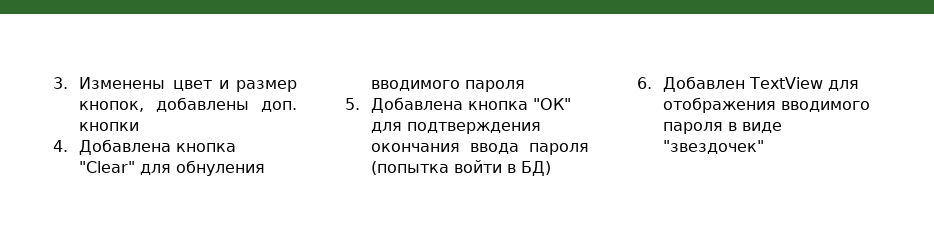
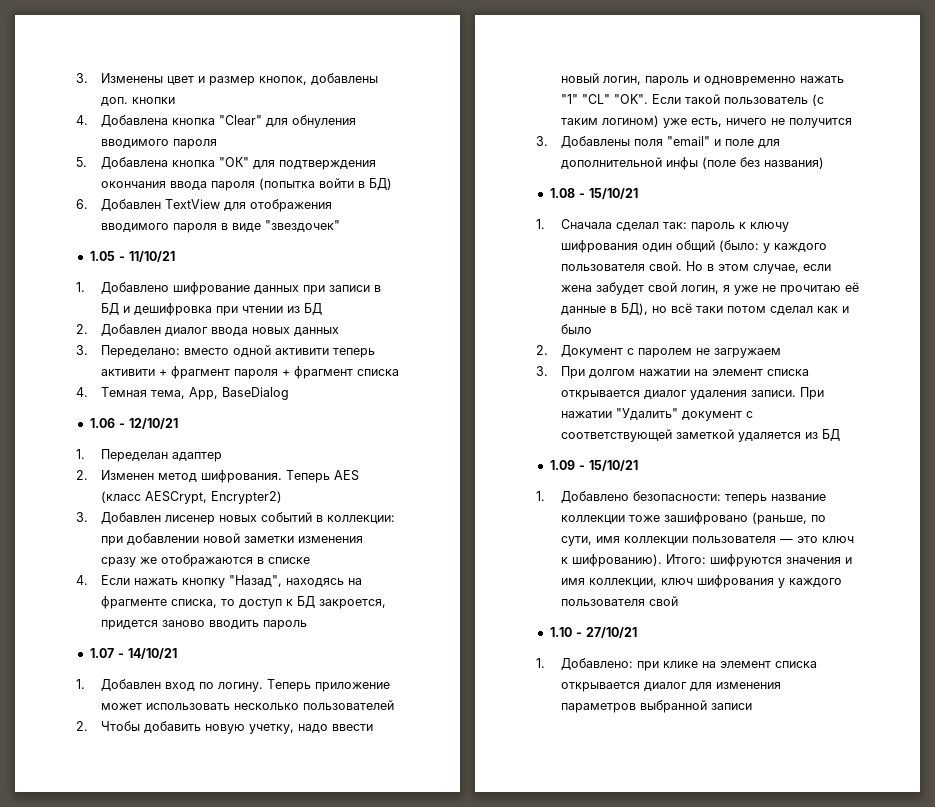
(765, 147) none -> [89,251,175,262] [76,282,381,295] [100,303,322,316] [76,324,339,336] [76,345,375,358] [100,366,399,379] [76,387,289,400] [89,418,178,429] [76,449,222,462] [76,470,359,483] [100,491,282,504] [76,512,395,525] [100,533,363,546] [100,554,310,567] [76,575,362,588] [100,596,386,609] [100,620,307,630] [89,648,177,659] [76,679,390,692] [100,700,394,710] [76,721,373,734] [560,73,844,86] [560,94,824,106] [560,115,852,128] [536,136,780,148] [560,157,824,170] [549,188,638,199] [536,219,789,232] [560,240,827,253] [560,261,831,274] [560,282,859,295] [560,303,849,315] [560,324,592,334] [536,345,781,358] [536,366,809,379] [560,387,824,400] [560,408,753,421] [560,429,840,442] [549,460,638,471] [536,491,826,504] [560,512,826,525] [560,536,854,546] [560,554,852,567] [560,575,842,588] [560,596,678,606] [549,627,637,638] [536,658,817,671] [560,682,781,692] [560,700,752,713] // 1.05 - 11/10/21 // 1. Добавлено шифрование данных при записи в БД и дешифровка при чтении из БД // 2. Добавлен диалог ввода новых данных // 3. Переделано: вместо одной активити теперь активити + фрагмент пароля + фрагмент списка // 4. Темная тема, App, BaseDialog // 1.06 - 12/10/21 // 1. Переделан адаптер // 2. Изменен метод шифрования. Теперь AES (класс AESCrypt, Encrypter2) // 3. Добавлен лисенер новых событий в коллекции: при добавлении новой заметки изменения сразу же отображаются в списке // 4. Если нажать кнопку "Назад", находясь на фрагменте списка, то доступ к БД закроется, придется заново вводить пароль // 1.07 - 14/10/21 // 1. Добавлен вход по логину. Теперь приложение может использовать несколько пользователей // 2. Чтобы добавить новую учетку, надо ввести новый логин, пароль и одновременно нажать "1" "CL" "OK". Если такой пользователь (с таким логином) уже есть, ничего не получится // 3. Добавлены поля "email" и поле для дополнительной инфы (поле без названия) // 1.08 - 15/10/21 // 1. Сначала сделал так: пароль к ключу шифрования один общий (было: у каждого пользователя свой. Но в этом случае, если жена забудет свой логин, я уже не прочитаю её данные в БД), но всё таки потом сделал как и было // 2. Документ с паролем не загружаем // 3. При долгом нажатии на элемент списка открывается диалог удаления записи. При нажатии "Удалить" документ с соответствующей заметкой удаляется из БД // 1.09 - 15/10/21 // 1. Добавлено безопасности: теперь название коллекции тоже зашифровано (раньше, по сути, имя коллекции пользователя — это ключ к шифрованию). Итого: шифруются значения и имя коллекции, ключ шифрования у каждого пользователя свой // 1.10 - 27/10/21 // 1. Добавлено: при клике на элемент списка открывается диалог для изменения параметров выбранной записи

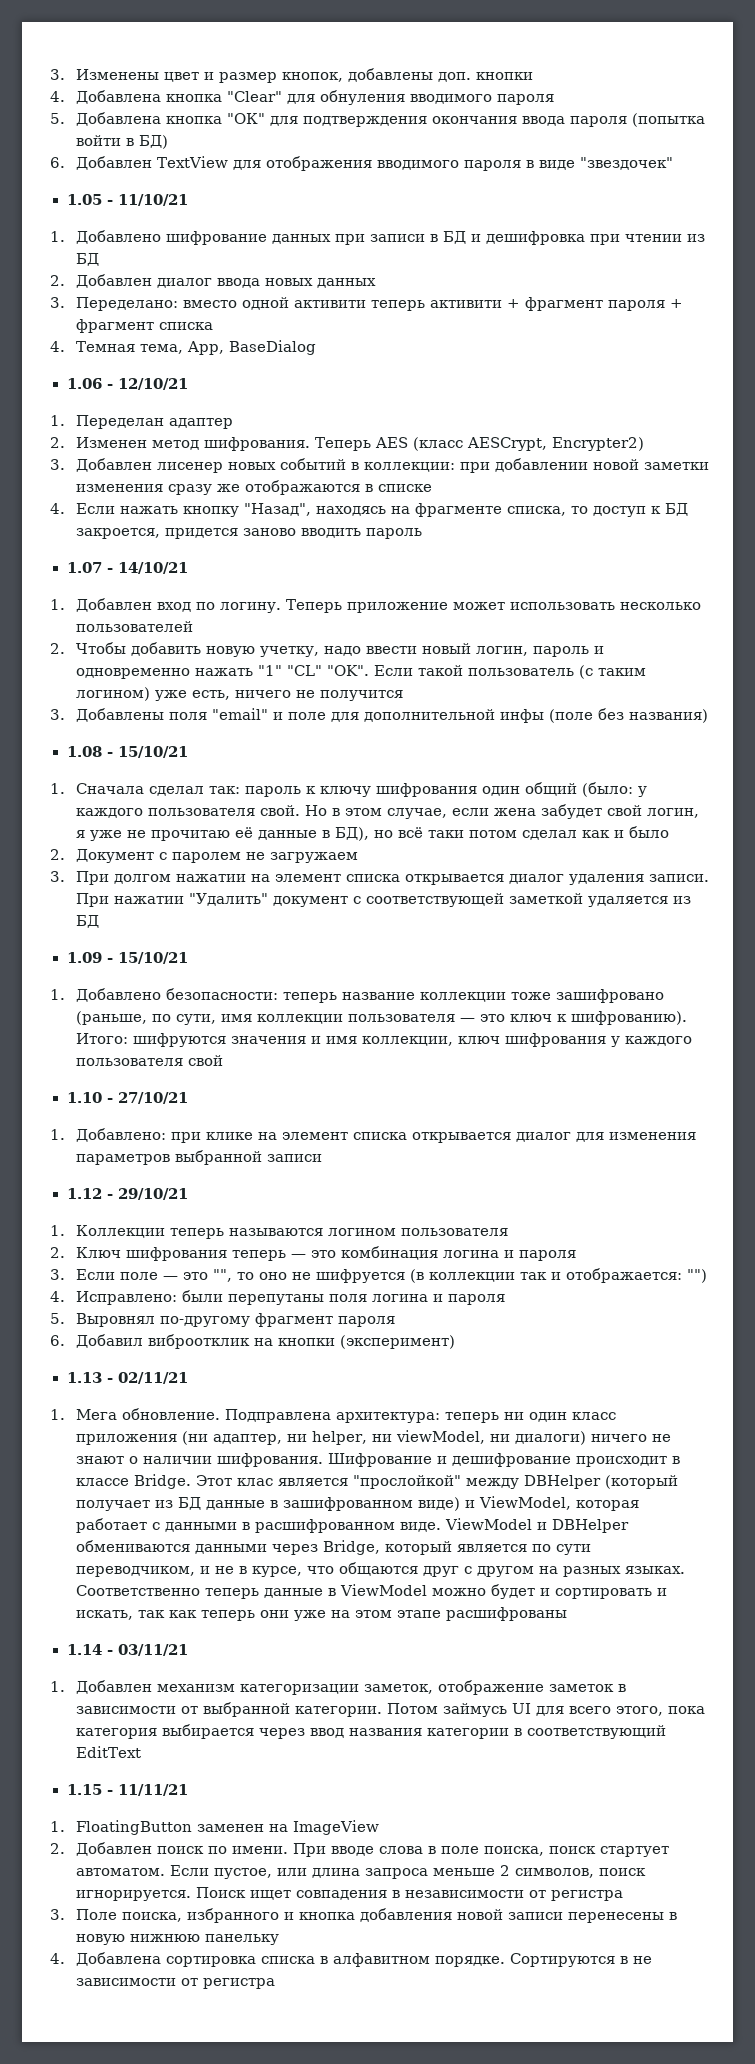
(752, 706) none -> [66,1188,188,1200] [50,1225,509,1239] [50,1246,577,1261] [50,1268,708,1283] [50,1290,506,1305] [50,1313,396,1327] [50,1334,456,1349] [66,1372,188,1384] [50,1408,617,1423] [76,1430,672,1445] [76,1453,681,1467] [76,1474,679,1489] [76,1496,640,1511] [76,1518,630,1533] [76,1540,592,1555] [76,1562,686,1577] [76,1584,668,1599] [76,1607,568,1621] [66,1644,188,1656] [50,1680,627,1695] [76,1702,706,1717] [76,1724,667,1739] [76,1746,142,1758] [66,1784,188,1796] [50,1820,380,1835] [50,1842,670,1857] [76,1865,647,1879] [76,1887,624,1901] [50,1908,678,1923] [76,1934,280,1945] [50,1952,653,1967] [76,1978,276,1989] // 1.12 - 29/10/21 // 1. Коллекции теперь называются логином пользователя // 2. Ключ шифрования теперь — это комбинация логина и пароля // 3. Если поле — это "", то оно не шифруется (в коллекции так и отображается: "") // 4. Исправлено: были перепутаны поля логина и пароля // 5. Выровнял по-другому фрагмент пароля // 6. Добавил виброотклик на кнопки (эксперимент) // 1.13 - 02/11/21 // 1. Мега обновление. Подправлена архитектура: теперь ни один класс приложения (ни адаптер, ни helper, ни viewModel, ни диалоги) ничего не знают о наличии шифрования. Шифрование и дешифрование происходит в классе Bridge. Этот клас является "прослойкой" между DBHelper (который получает из БД данные в зашифрованном виде) и ViewModel, которая работает с данными в расшифрованном виде. ViewModel и DBHelper обмениваются данными через Bridge, который является по сути переводчиком, и не в курсе, что общаются друг с другом на разных языках. Соответственно теперь данные в ViewModel можно будет и сортировать и искать, так как теперь они уже на этом этапе расшифрованы // 1.14 - 03/11/21 // 1. Добавлен механизм категоризации заметок, отображение заметок в зависимости от выбранной категории. Потом займусь UI для всего этого, пока категория выбирается через ввод названия категории в соответствующий EditText // 1.15 - 11/11/21 // 1. FloatingButton заменен на ImageView // 2. Добавлен поиск по имени. При вводе слова в поле поиска, поиск стартует автоматом. Если пустое, или длина запроса меньше 2 символов, поиск игнорируется. Поиск ищет совпадения в независимости от регистра // 3. Поле поиска, избранного и кнопка добавления новой записи перенесены в новую нижнюю панельку // 4. Добавлена сортировка списка в алфавитном порядке. Сортируются в не зависимости от регистра

